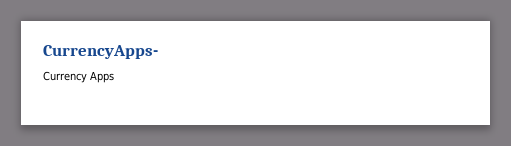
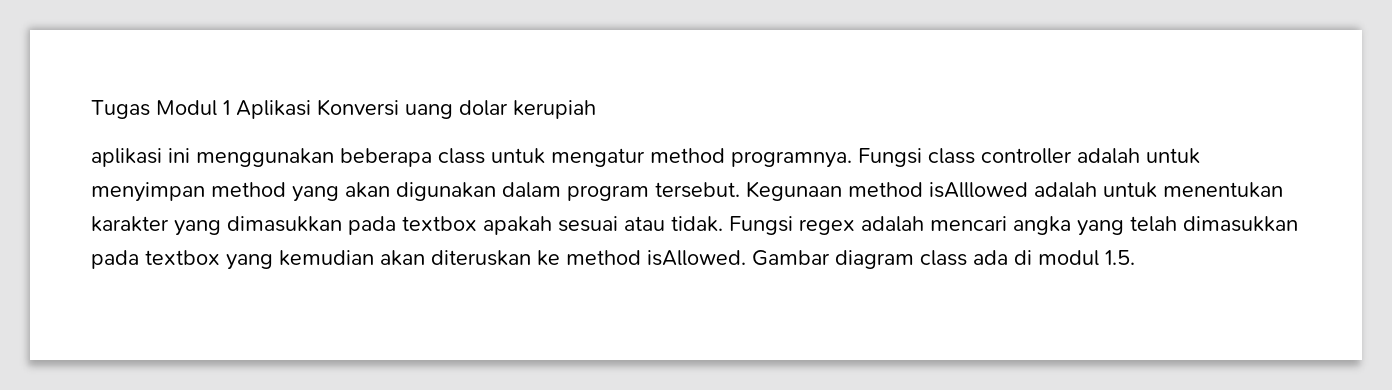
[43,45,158,59] [43,71,114,83] CurrencyApps- // Currency Apps -> [91,99,596,119] [91,148,1200,168] [91,181,1283,202] [91,216,1298,236] [91,250,1135,270] Tugas Modul 1 Aplikasi Konversi uang dolar kerupiah // aplikasi ini menggunakan beberapa class untuk mengatur method programnya. Fungsi class controller adalah untuk menyimpan method yang akan digunakan dalam program tersebut. Kegunaan method isAlllowed adalah untuk menentukan karakter yang dimasukkan pada textbox apakah sesuai atau tidak. Fungsi regex adalah mencari angka yang telah dimasukkan pada textbox yang kemudian akan diteruskan ke method isAllowed. Gambar diagram class ada di modul 1.5.

